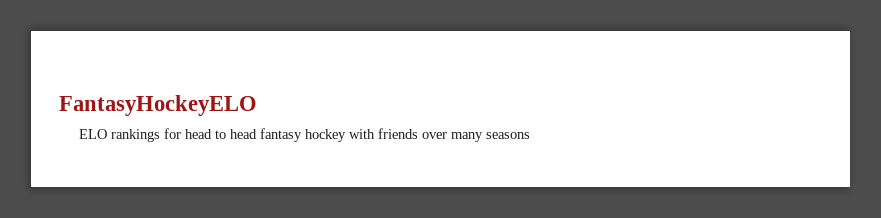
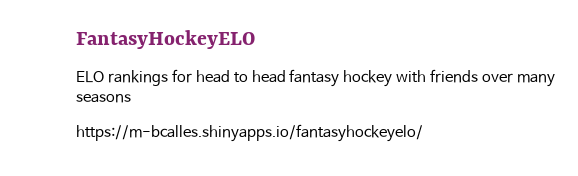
(530, 135) none -> [76,124,423,142] // https://m-bcalles.shinyapps.io/fantasyhockeyelo/

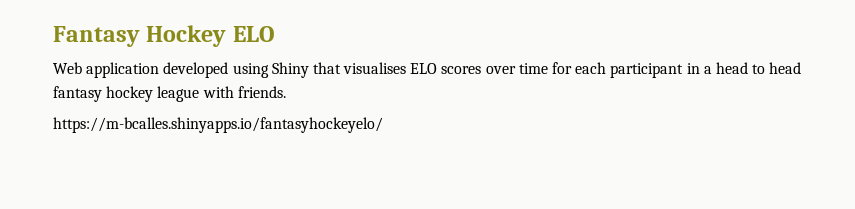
[76,30,255,49] [76,69,192,86] FantasyHockeyELO // ELO rankings for -> [53,25,275,47] [53,62,712,78] Fantasy Hockey ELO // Web application developed using Shiny that visualises ELO scores over time for each participant in a
[396,69,556,87] [76,94,131,103] with friends over many seasons -> [157,86,286,102] league with friends.

